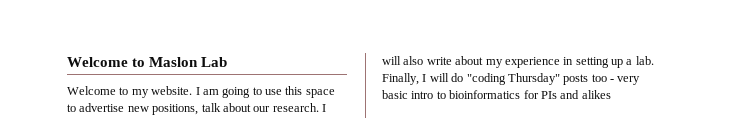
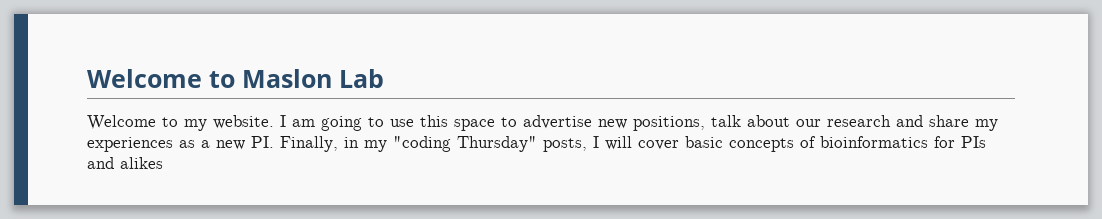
[272,103,326,112] [382,56,654,68] [382,73,641,85] [382,90,446,99] research. I will also write about my experience in setting up a lab. Finally, I will do "coding Thursday" posts too - very basic intro to -> [827,115,998,131] [87,136,816,152] research and share my experiences as a new PI. Finally, in my "coding Thursday" posts, I will cover basic concepts of

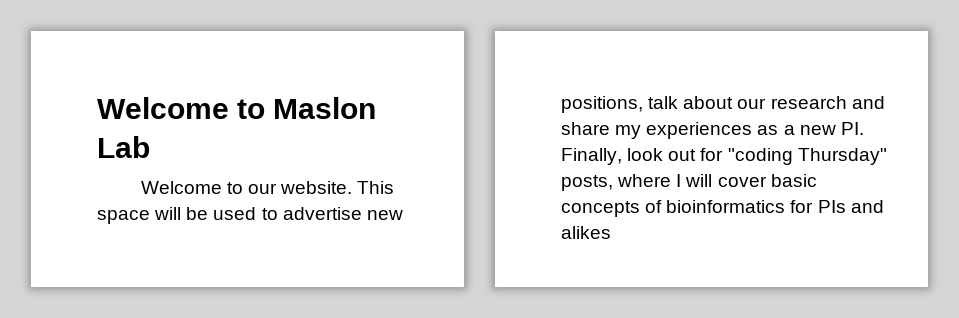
[184,115,495,131] my website. I am going to use this space -> [247,181,395,194] [97,207,257,224] our website. This space will be used
[344,137,387,152] in my -> [627,148,724,161] look out for
(587, 145) none -> [617,174,672,187] where

